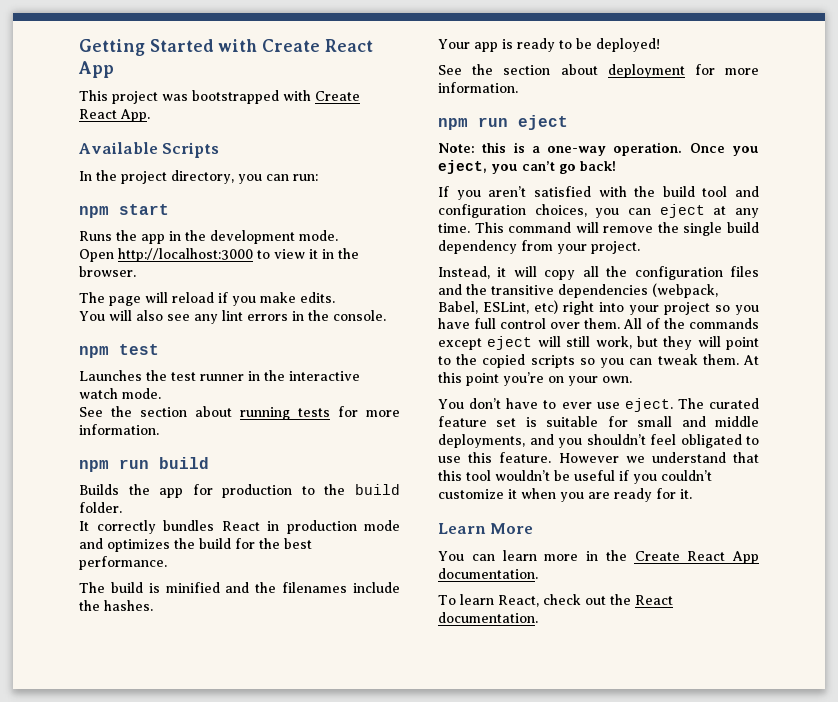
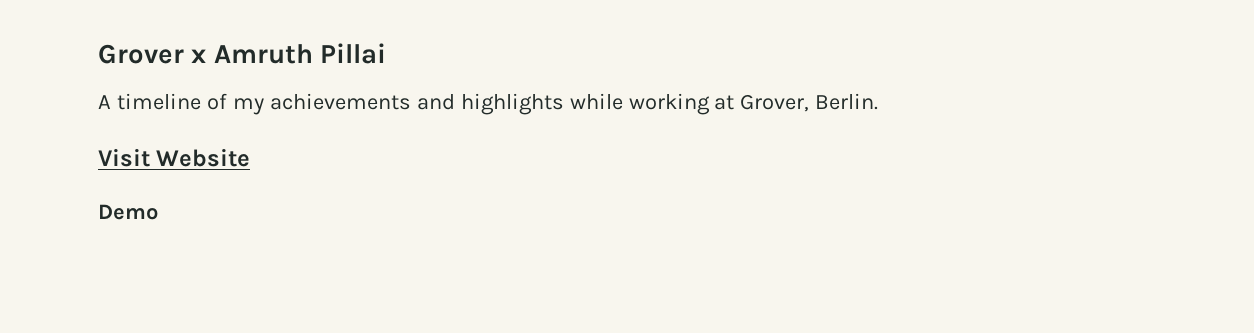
[79,39,373,56] [78,61,114,78] [79,90,360,104] [79,109,150,122] [79,142,220,158] [79,170,318,184] [79,204,169,218] [79,230,338,244] [79,248,359,262] [79,266,136,277] [79,292,335,306] [79,310,386,324] [79,344,159,358] [79,370,360,381] [79,388,161,399] [79,406,400,420] [79,424,159,435] [79,457,209,472] [79,484,400,498] [79,502,122,513] [79,520,400,534] [79,538,312,552] [79,556,167,570] [79,582,400,593] [79,600,153,611] [438,38,660,52] [438,64,759,78] [438,82,518,93] [438,115,568,130] [438,142,759,156] [438,160,616,174] [438,186,759,200] [438,204,759,218] [438,222,759,236] [438,240,640,254] [438,266,759,280] [438,283,718,298] [438,300,759,315] [438,318,759,329] [438,336,759,350] [438,354,759,368] [438,372,632,386] [438,398,759,412] [438,416,759,427] [438,434,759,448] [438,452,759,463] [438,470,712,484] [438,488,692,502] [438,523,534,534] [438,550,759,564] [438,568,538,579] [438,594,673,607] [438,612,538,623] Getting Started with Create React App // This project was bootstrapped with Create React App. // Available Scripts // In the project directory, you can run: // npm start // Runs the app in the development mode. // Open http://localhost:3000 to view it in the browser. // The page will reload if you make edits. // You will also see any lint errors in the console. // npm test // Launches the test runner in the interactive watch mode. // See the section about running tests for more information. // npm run build // Builds the app for production to the build folder. // It correctly bundles React in production mode and optimizes the build for the best performance. // The build is minified and the filenames include the hashes. // Your app is ready to be deployed! // See the section about deployment for more information. // npm run eject // Note: this is a one-way operation. Once you eject, you can’t go back! // If you aren’t satisfied with the build tool and configuration choices, you can eject at any time. This command will remove the single build dependency from your project. // Instead, it will copy all the configuration files and the transitive dependencies (webpack, Babel, ESLint, etc) right into your project so you have full control over them. All of the commands except eject will still work, but they will point to the copied scripts so you can tweak them. At this point you’re on your own. // You don’t have to ever use eject. The curated feature set is suitable for small and middle deployments, and you shouldn’t feel obligated to use this feature. However we understand that this tool wouldn’t be useful if you couldn’t customize it when you are ready for it. // Learn More // You can learn more in the Create React App documentation. // To learn React, check out the React documentation. -> [98,43,387,64] [98,93,879,115] [98,148,251,167] [98,204,158,220] Grover x Amruth Pillai // A timeline of my achievements and highlights while working at Grover, Berlin. // Visit Website // Demo

